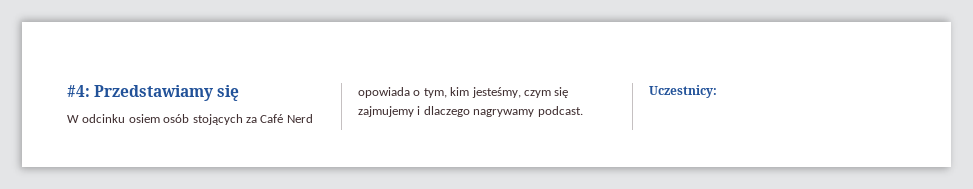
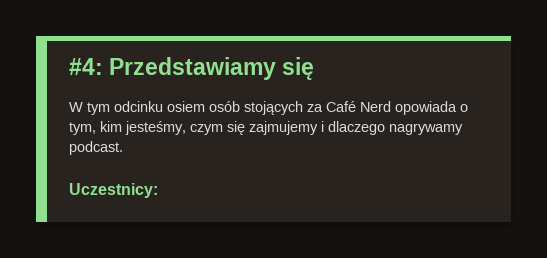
(79, 119) none -> [87,102,110,115] tym

